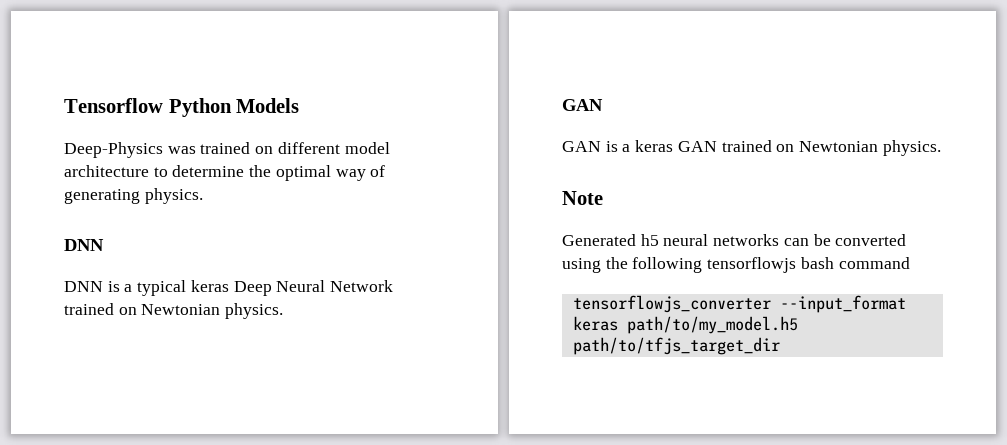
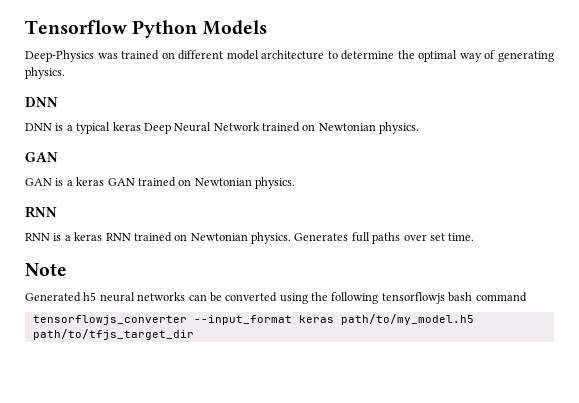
(941, 148) none -> [25,206,57,218] [25,232,475,244] // RNN // RNN is a keras RNN trained on Newtonian physics. Generates full paths over set time.

